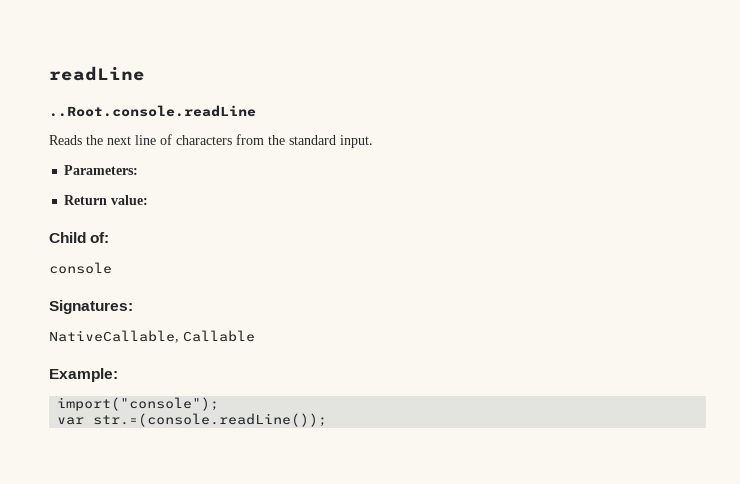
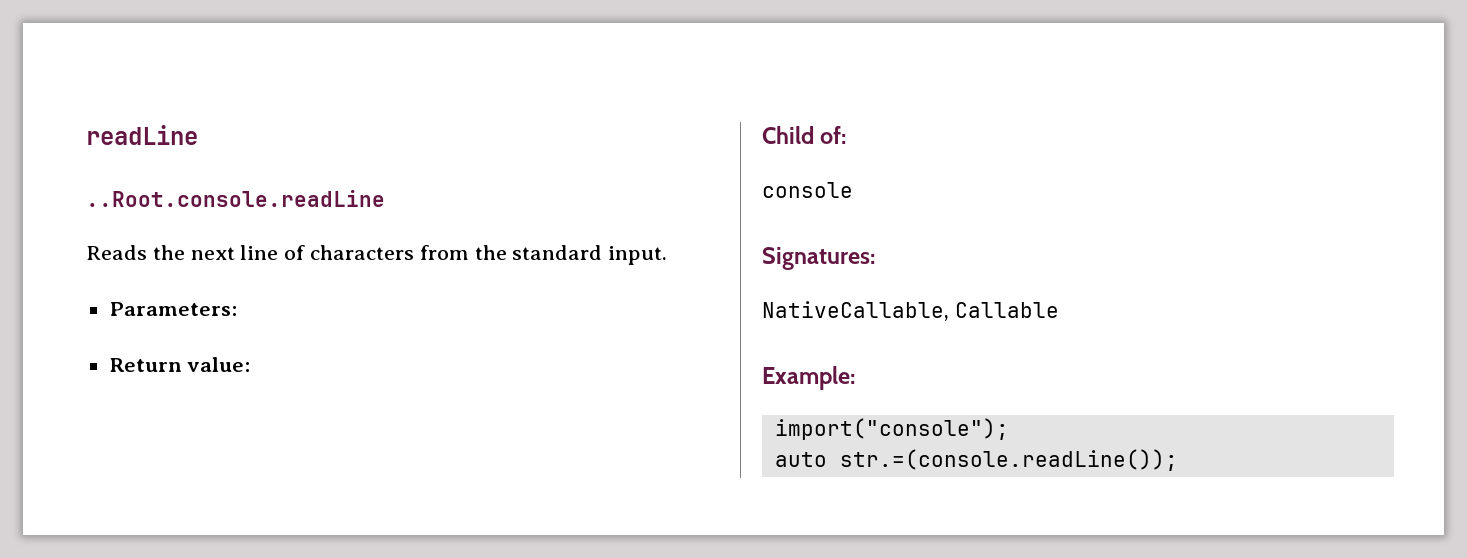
[57,417,85,425] var -> [774,452,827,467] auto

